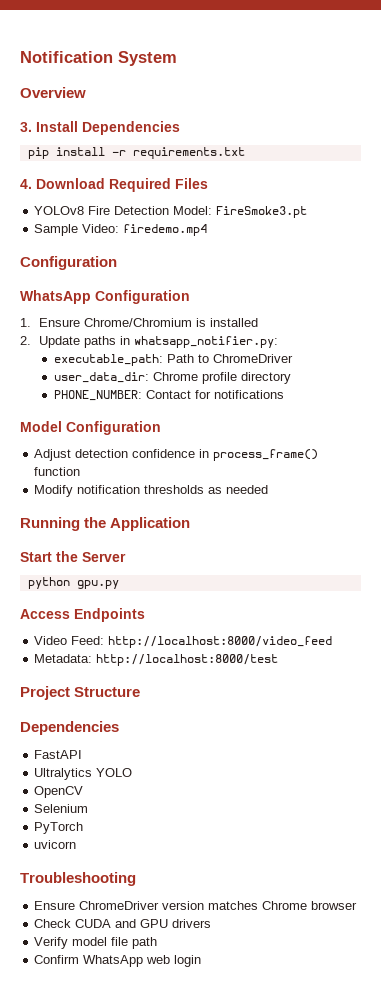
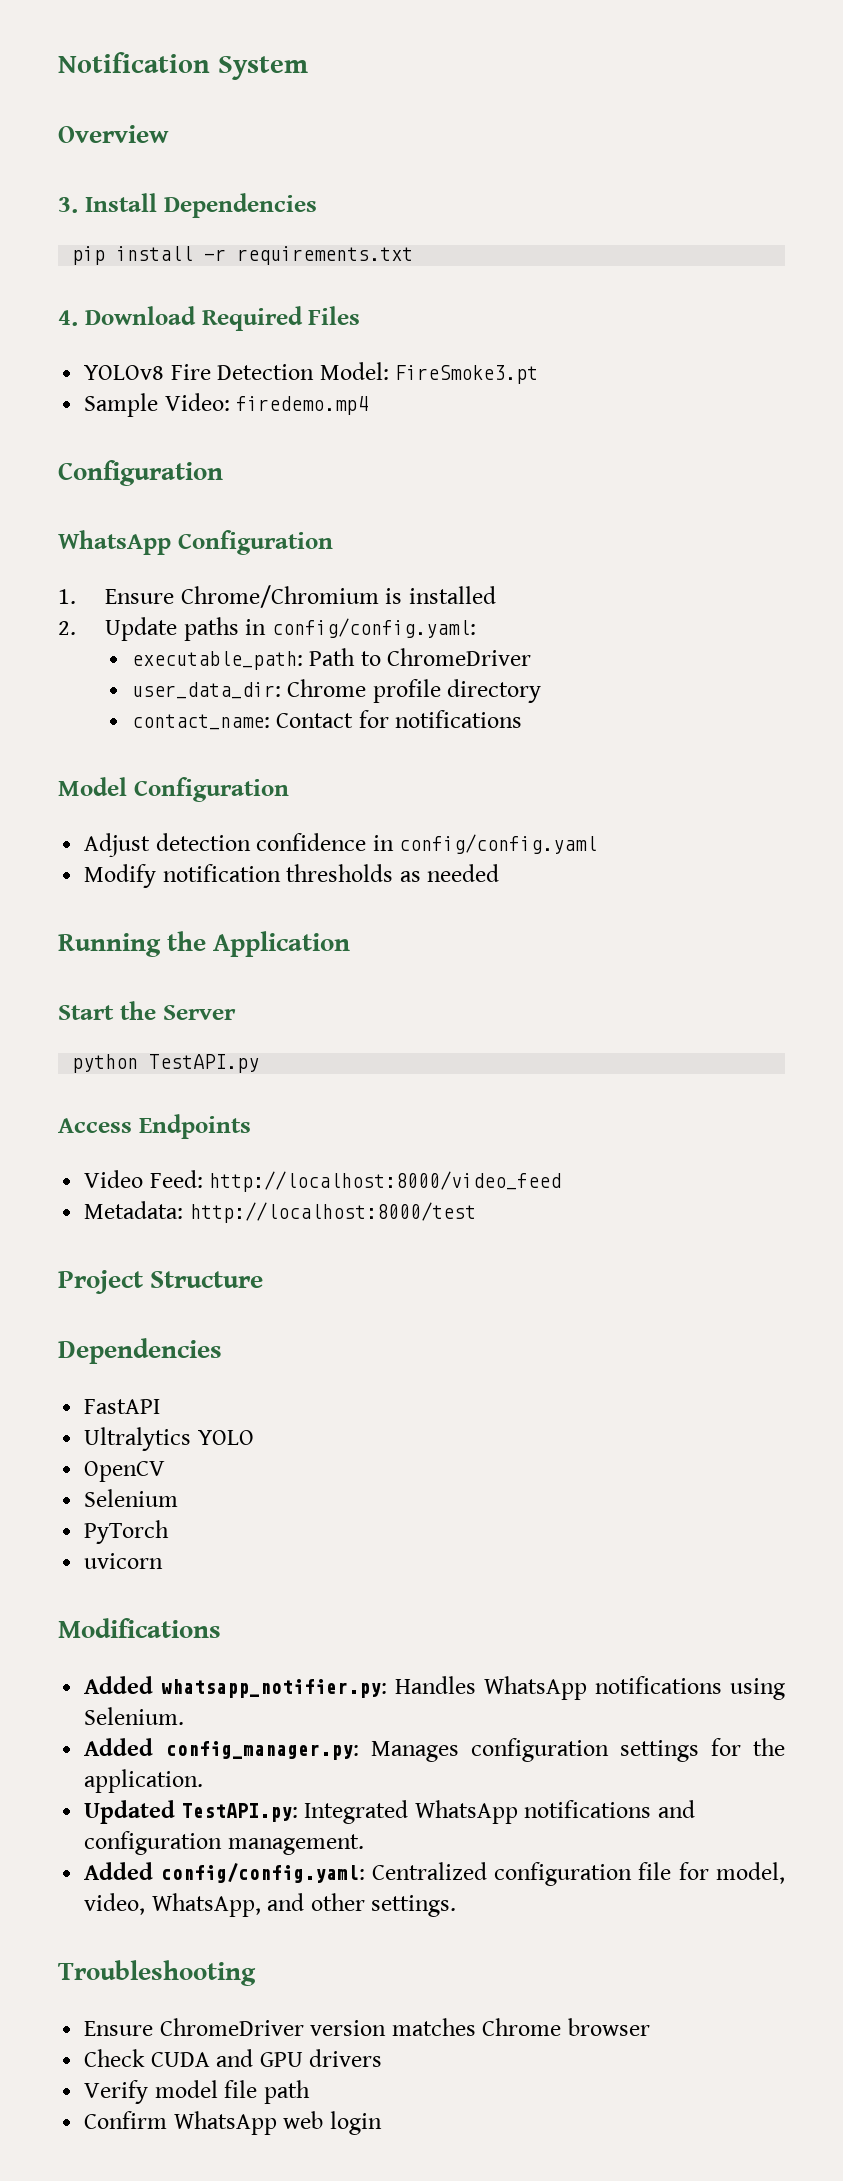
[134,336,279,348] whatsapp_notifier.py: -> [271,618,476,638] config/config.yaml:
[53,390,142,401] PHONE_NUMBER: -> [131,714,270,730] contact_name:
[213,449,319,461] [34,467,81,476] process_frame() function -> [399,834,598,854] config/config.yaml
[76,580,119,589] gpu.py -> [149,1054,260,1073] TestAPI.py
(77, 844) none -> [58,1618,221,1638] [84,1676,785,1700] [84,1707,185,1725] [84,1738,786,1762] [84,1769,204,1793] [84,1800,695,1824] [84,1831,364,1855] [84,1862,785,1886] [84,1893,457,1917] // Modifications // Added whatsapp_notifier.py: Handles WhatsApp notifications using Selenium. // Added config_manager.py: Manages configuration settings for the application. // Updated TestAPI.py: Integrated WhatsApp notifications and configuration management. // Added config/config.yaml: Centralized configuration file for model, video, WhatsApp, and other settings.

